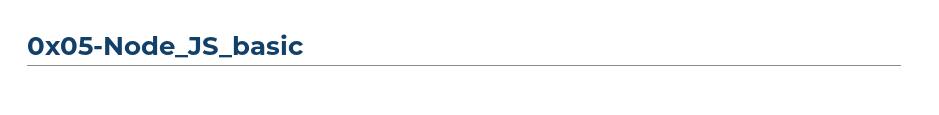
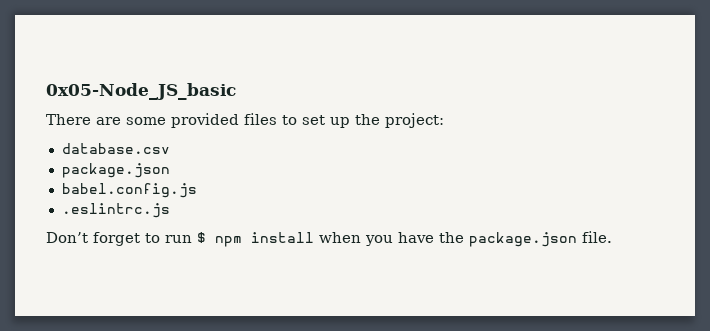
(303, 46) none -> [46,113,444,128] [61,143,170,154] [61,163,170,178] [61,183,197,198] [61,203,170,218] [46,231,612,247] // There are some provided files to set up the project: // database.csv // package.json // babel.config.js // .eslintrc.js // Don’t forget to run $ npm install when you have the package.json file.

